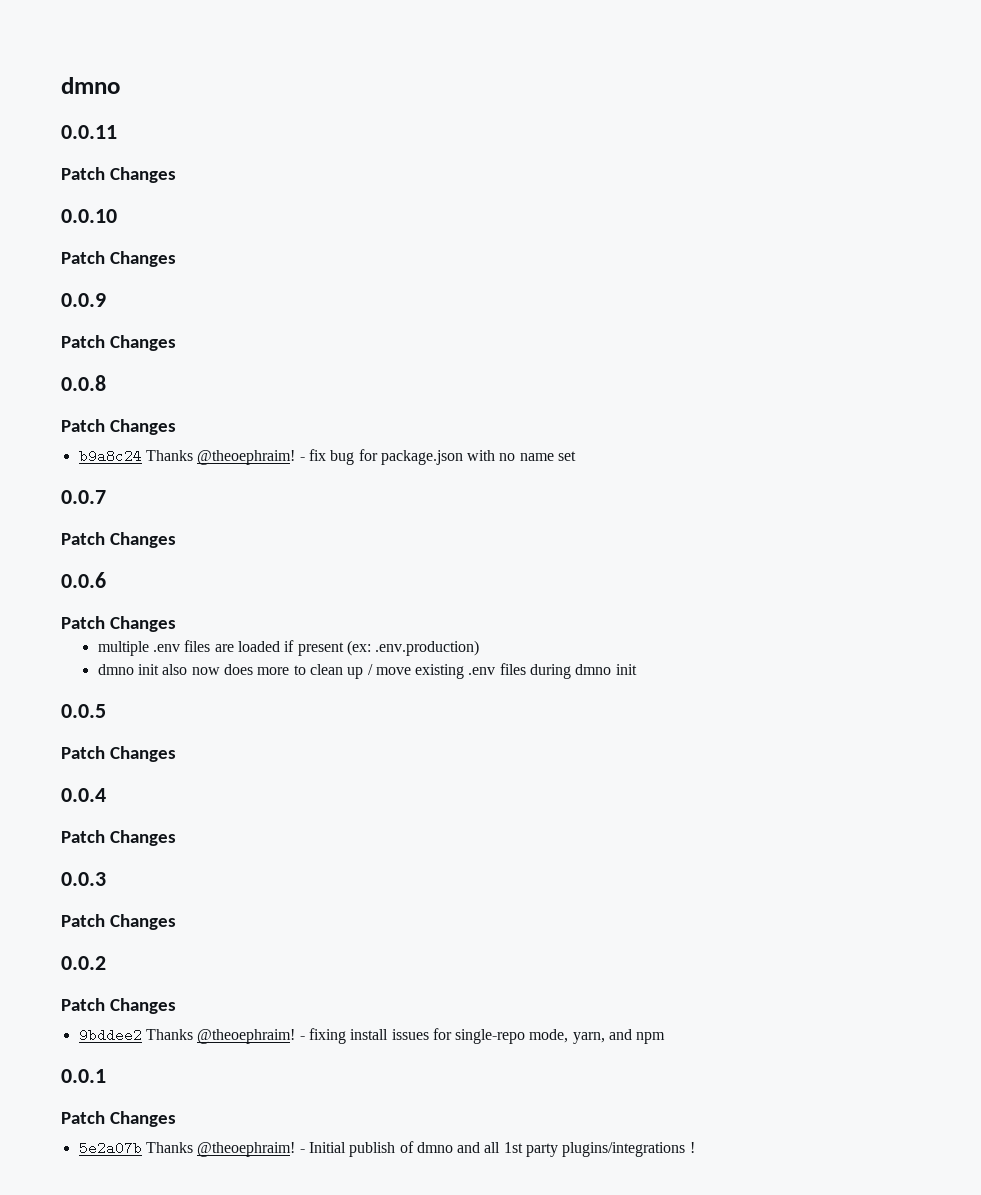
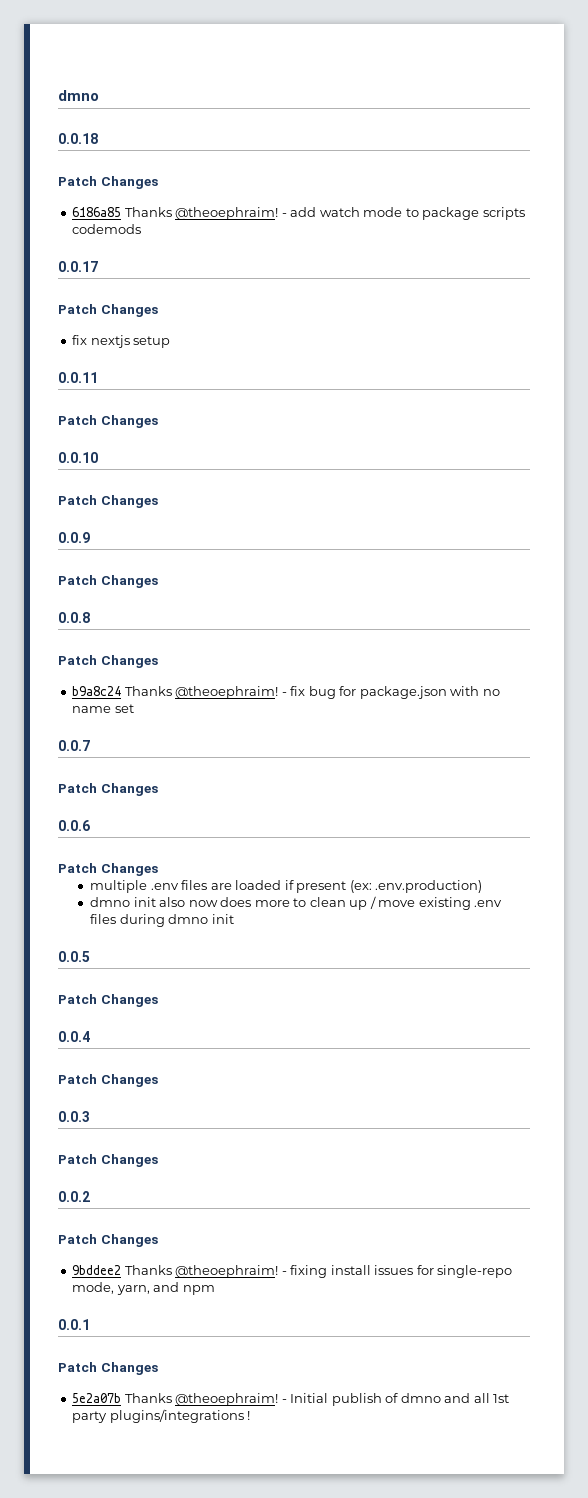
[61,77,120,94] dmno -> [58,90,99,101] [58,133,98,144] [58,176,158,189] [72,207,525,220] [72,224,142,234] [58,261,98,272] [58,304,158,317] [72,335,171,348] dmno // 0.0.18 // Patch Changes // 6186a85 Thanks @theoephraim! - add watch mode to package scripts codemods // 0.0.17 // Patch Changes // fix nextjs setup

